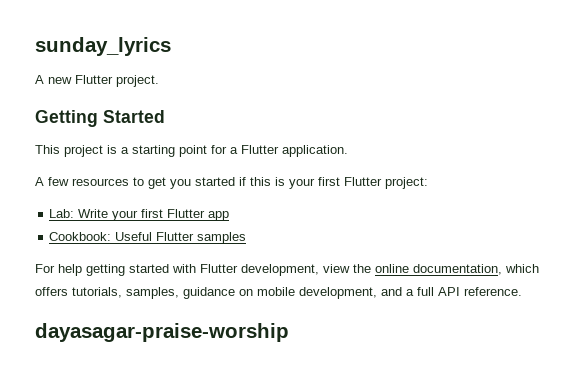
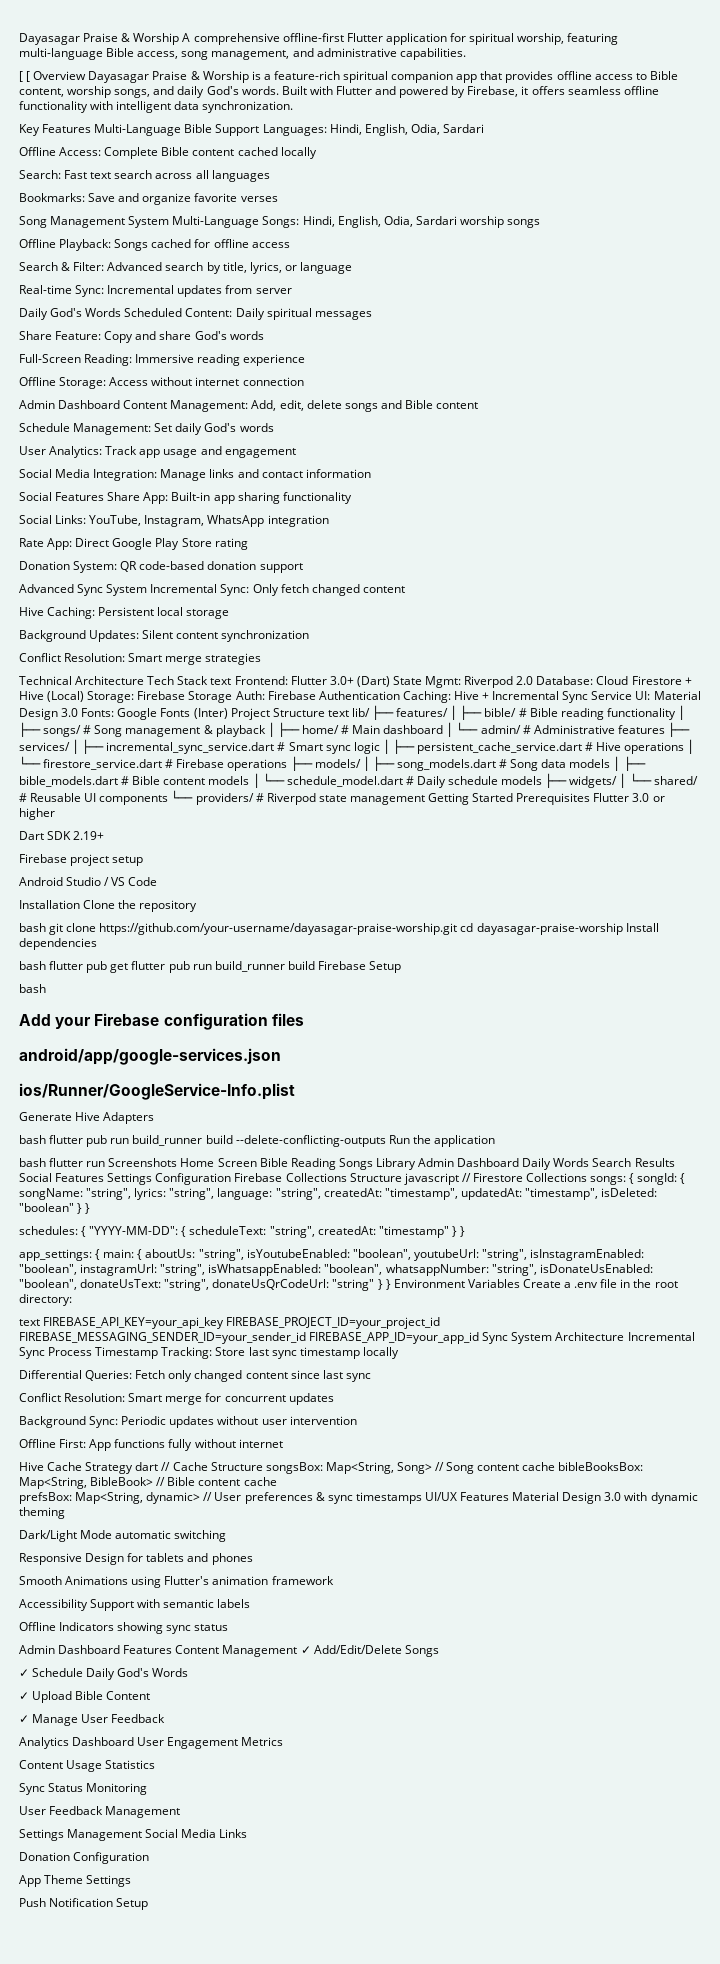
[35,37,171,56] [35,75,159,87] [35,110,165,127] [35,145,348,157] [35,177,428,189] [49,209,230,221] [49,232,247,244] [35,264,539,276] [35,287,522,299] [35,323,289,342] sunday_lyrics // A new Flutter project. // Getting Started // This project is a starting point for a Flutter application. // A few resources to get you started if this is your first Flutter project: // Lab: Write your first Flutter app // Cookbook: Useful Flutter samples // For help getting started with Flutter development, view the online documentation, which offers tutorials, samples, guidance on mobile development, and a full API reference. // dayasagar-praise-worship -> [19,33,619,45] [19,48,466,60] [19,71,678,83] [19,86,659,98] [19,101,294,113] [19,124,484,136] [19,147,317,159] [19,170,270,182] [19,193,278,205] [19,216,541,228] [19,239,290,251] [19,262,352,274] [19,285,292,297] [19,308,372,320] [19,331,264,343] [19,354,306,366] [19,377,304,389] [19,400,479,412] [19,423,274,435] [19,446,296,458] [19,469,371,481] [19,492,352,504] [19,515,329,527] [19,538,248,550] [19,561,303,573] [19,584,405,596] [19,607,230,619] [19,630,310,642] [19,653,262,665] [19,676,692,688] [19,691,701,703] [19,705,685,720] [19,722,690,737] [19,739,695,754] [19,756,646,771] [19,773,698,788] [19,790,665,805] [19,808,55,820] [19,831,105,840] [19,854,144,866] [19,877,158,886] [19,900,198,912] [19,923,659,935] [19,938,97,950] [19,961,402,973] [19,984,46,993] [19,1013,304,1030] [19,1048,281,1065] [19,1083,295,1100] [19,1112,155,1124] [19,1135,495,1147] [19,1158,675,1170] [19,1173,686,1185] [19,1188,658,1200] [19,1203,91,1214] [19,1226,465,1238] [19,1249,645,1261] [19,1264,653,1276] [19,1279,678,1291] [19,1294,72,1306] [19,1317,441,1329] [19,1332,695,1344] [19,1347,399,1359] [19,1370,371,1382] [19,1393,334,1405] [19,1416,357,1428] [19,1439,283,1451] [19,1462,644,1474] [19,1477,277,1489] [19,1492,698,1504] [19,1507,65,1519] [19,1530,227,1542] [19,1553,253,1565] [19,1576,334,1588] [19,1599,251,1611] [19,1622,229,1634] [19,1645,439,1657] [19,1668,189,1680] [19,1691,151,1703] [19,1714,166,1726] [19,1737,284,1749] [19,1760,156,1772] [19,1783,148,1795] [19,1806,181,1818] [19,1829,248,1841] [19,1852,150,1864] [19,1875,132,1887] [19,1898,149,1910] Dayasagar Praise & Worship A comprehensive offline-first Flutter application for spiritual worship, featuring multi-language Bible access, song management, and administrative capabilities. // [ [ Overview Dayasagar Praise & Worship is a feature-rich spiritual companion app that provides offline access to Bible content, worship songs, and daily God's words. Built with Flutter and powered by Firebase, it offers seamless offline functionality with intelligent data synchronization. // Key Features Multi-Language Bible Support Languages: Hindi, English, Odia, Sardari // Offline Access: Complete Bible content cached locally // Search: Fast text search across all languages // Bookmarks: Save and organize favorite verses // Song Management System Multi-Language Songs: Hindi, English, Odia, Sardari worship songs // Offline Playback: Songs cached for offline access // Search & Filter: Advanced search by title, lyrics, or language // Real-time Sync: Incremental updates from server // Daily God's Words Scheduled Content: Daily spiritual messages // Share Feature: Copy and share God's words // Full-Screen Reading: Immersive reading experience // Offline Storage: Access without internet connection // Admin Dashboard Content Management: Add, edit, delete songs and Bible content // Schedule Management: Set daily God's words // User Analytics: Track app usage and engagement // Social Media Integration: Manage links and contact information // Social Features Share App: Built-in app sharing functionality // Social Links: YouTube, Instagram, WhatsApp integration // Rate App: Direct Google Play Store rating // Donation System: QR code-based donation support // Advanced Sync System Incremental Sync: Only fetch changed content // Hive Caching: Persistent local storage // Background Updates: Silent content synchronization // Conflict Resolution: Smart merge strategies // Technical Architecture Tech Stack text Frontend: Flutter 3.0+ (Dart) State Mgmt: Riverpod 2.0 Database: Cloud Firestore + Hive (Local) Storage: Firebase Storage Auth: Firebase Authentication Caching: Hive + Incremental Sync Service UI: Material Design 3.0 Fonts: Google Fonts (Inter) Project Structure text lib/ ├── features/ │ ├── bible/ # Bible reading functionality │ ├── songs/ # Song management & playback │ ├── home/ # Main dashboard │ └── admin/ # Administrative features ├── services/ │ ├── incremental_sync_service.dart # Smart sync logic │ ├── persistent_cache_service.dart # Hive operations │ └── firestore_service.dart # Firebase operations ├── models/ │ ├── song_models.dart # Song data models │ ├── bible_models.dart # Bible content models │ └── schedule_model.dart # Daily schedule models ├── widgets/ │ └── shared/ # Reusable UI components └── providers/ # Riverpod state management Getting Started Prerequisites Flutter 3.0 or higher // Dart SDK 2.19+ // Firebase project setup // Android Studio / VS Code // Installation Clone the repository // bash git clone https://github.com/your-username/dayasagar-praise-worship.git cd dayasagar-praise-worship Install dependencies // bash flutter pub get flutter pub run build_runner build Firebase Setup // bash // Add your Firebase configuration files // android/app/google-services.json // ios/Runner/GoogleService-Info.plist // Generate Hive Adapters // bash flutter pub run build_runner build --delete-conflicting-outputs Run the application // bash flutter run Screenshots Home Screen Bible Reading Songs Library Admin Dashboard Daily Words Search Results Social Features Settings Configuration Firebase Collections Structure javascript // Firestore Collections songs: { songId: { songName: "string", lyrics: "string", language: "string", createdAt: "timestamp", updatedAt: "timestamp", isDeleted: "boolean" } } // schedules: { "YYYY-MM-DD": { scheduleText: "string", createdAt: "timestamp" } } // app_settings: { main: { aboutUs: "string", isYoutubeEnabled: "boolean", youtubeUrl: "string", isInstagramEnabled: "boolean", instagramUrl: "string", isWhatsappEnabled: "boolean", whatsappNumber: "string", isDonateUsEnabled: "boolean", donateUsText: "string", donateUsQrCodeUrl: "string" } } Environment Variables Create a .env file in the root directory: // text FIREBASE_API_KEY=your_api_key FIREBASE_PROJECT_ID=your_project_id FIREBASE_MESSAGING_SENDER_ID=your_sender_id FIREBASE_APP_ID=your_app_id Sync System Architecture Incremental Sync Process Timestamp Tracking: Store last sync timestamp locally // Differential Queries: Fetch only changed content since last sync // Conflict Resolution: Smart merge for concurrent updates // Background Sync: Periodic updates without user intervention // Offline First: App functions fully without internet // Hive Cache Strategy dart // Cache Structure songsBox: Map<String, Song> // Song content cache bibleBooksBox: Map<String, BibleBook> // Bible content cache // prefsBox: Map<String, dynamic> // User preferences & sync timestamps UI/UX Features Material Design 3.0 with dynamic theming // Dark/Light Mode automatic switching // Responsive Design for tablets and phones // Smooth Animations using Flutter's animation framework // Accessibility Support with semantic labels // Offline Indicators showing sync status // Admin Dashboard Features Content Management ✓ Add/Edit/Delete Songs // ✓ Schedule Daily God's Words // ✓ Upload Bible Content // ✓ Manage User Feedback // Analytics Dashboard User Engagement Metrics // Content Usage Statistics // Sync Status Monitoring // User Feedback Management // Settings Management Social Media Links // Donation Configuration // App Theme Settings // Push Notification Setup

